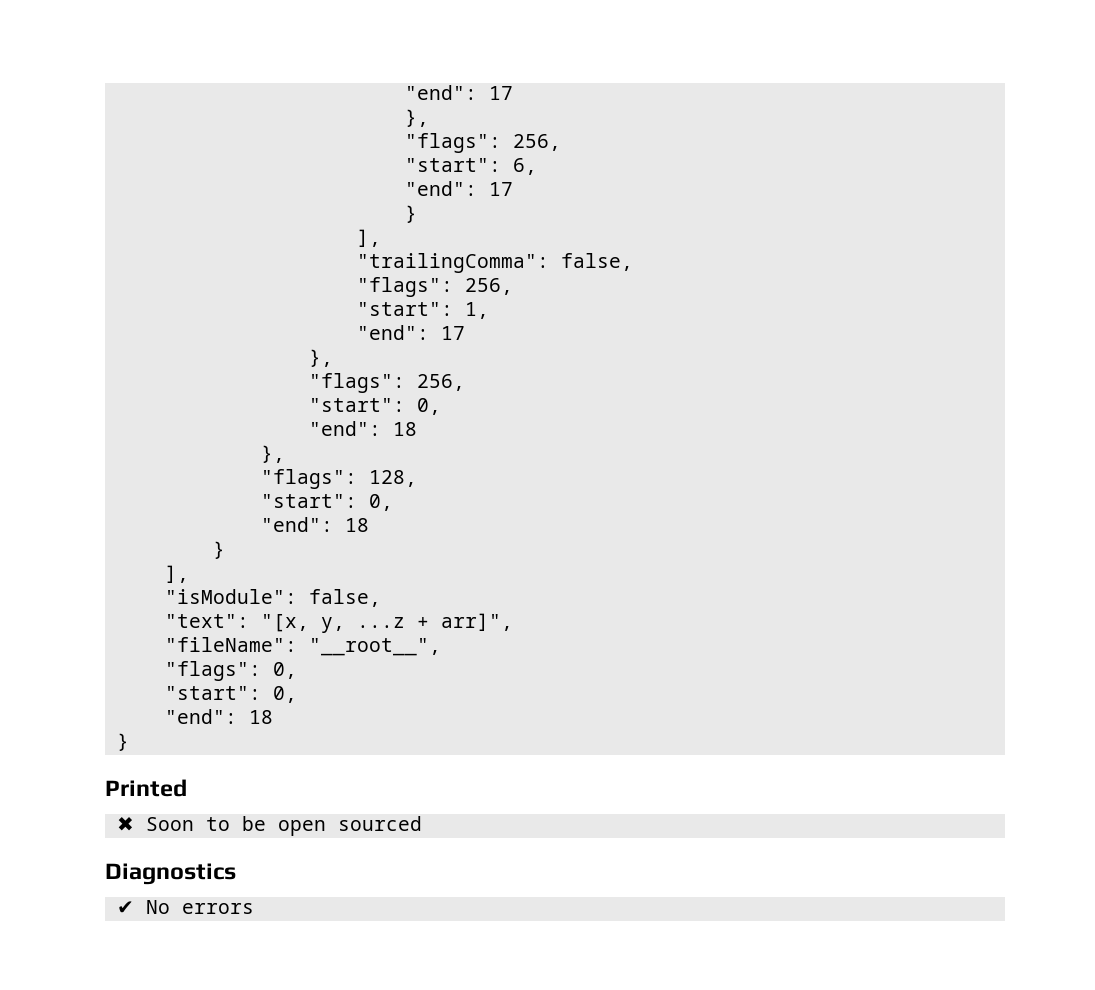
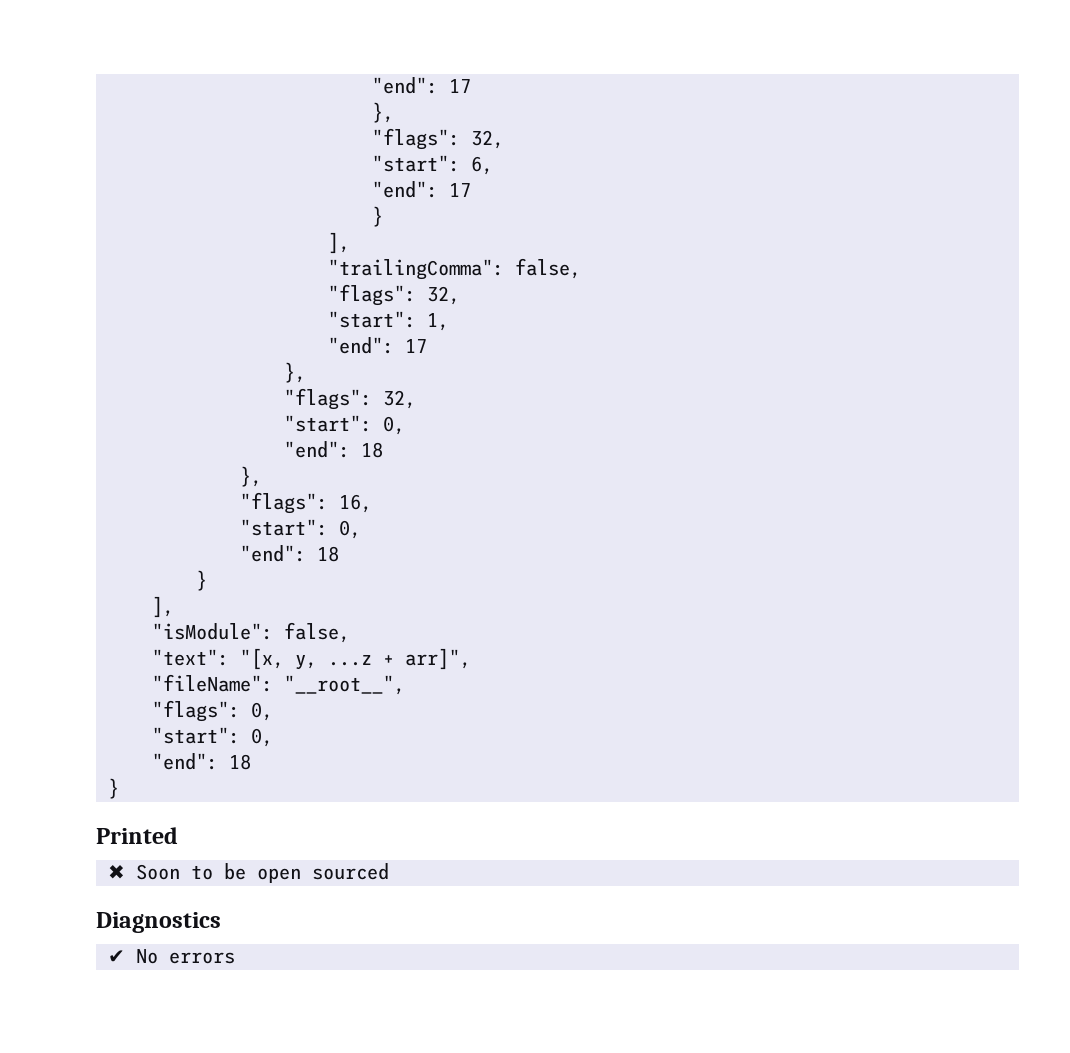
[404,85,513,100] [404,109,429,127] [404,133,561,153] "end": 17 // }, // "flags": 256, -> [372,77,472,94] [372,102,395,123] [372,128,505,150] "end": 17 // }, // "flags": 32,
[464,278,513,295] 256, -> [427,286,461,305] 32,
[416,374,465,391] 256, -> [383,390,417,409] 32,
[368,470,417,487] 128, -> [339,494,373,513] 16,

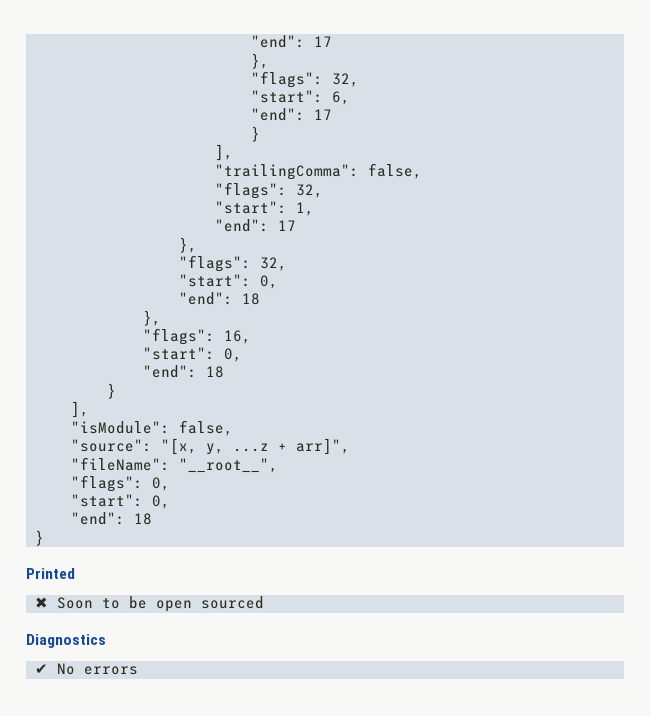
[152,649,230,666] "text": -> [71,439,152,452] "source":

